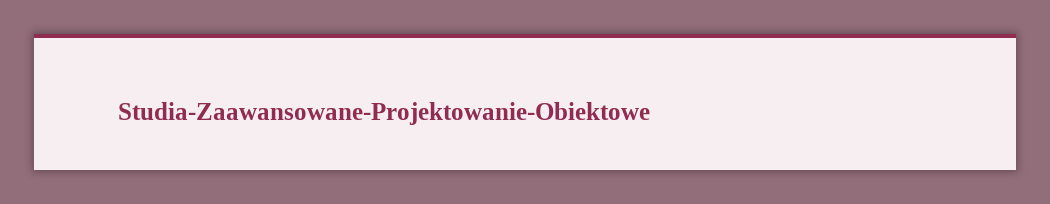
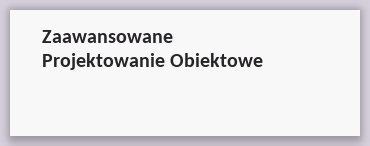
[118,102,650,125] Studia-Zaawansowane-Projektowanie-Obiektowe -> [42,30,173,43] [42,53,264,70] Zaawansowane Projektowanie Obiektowe

